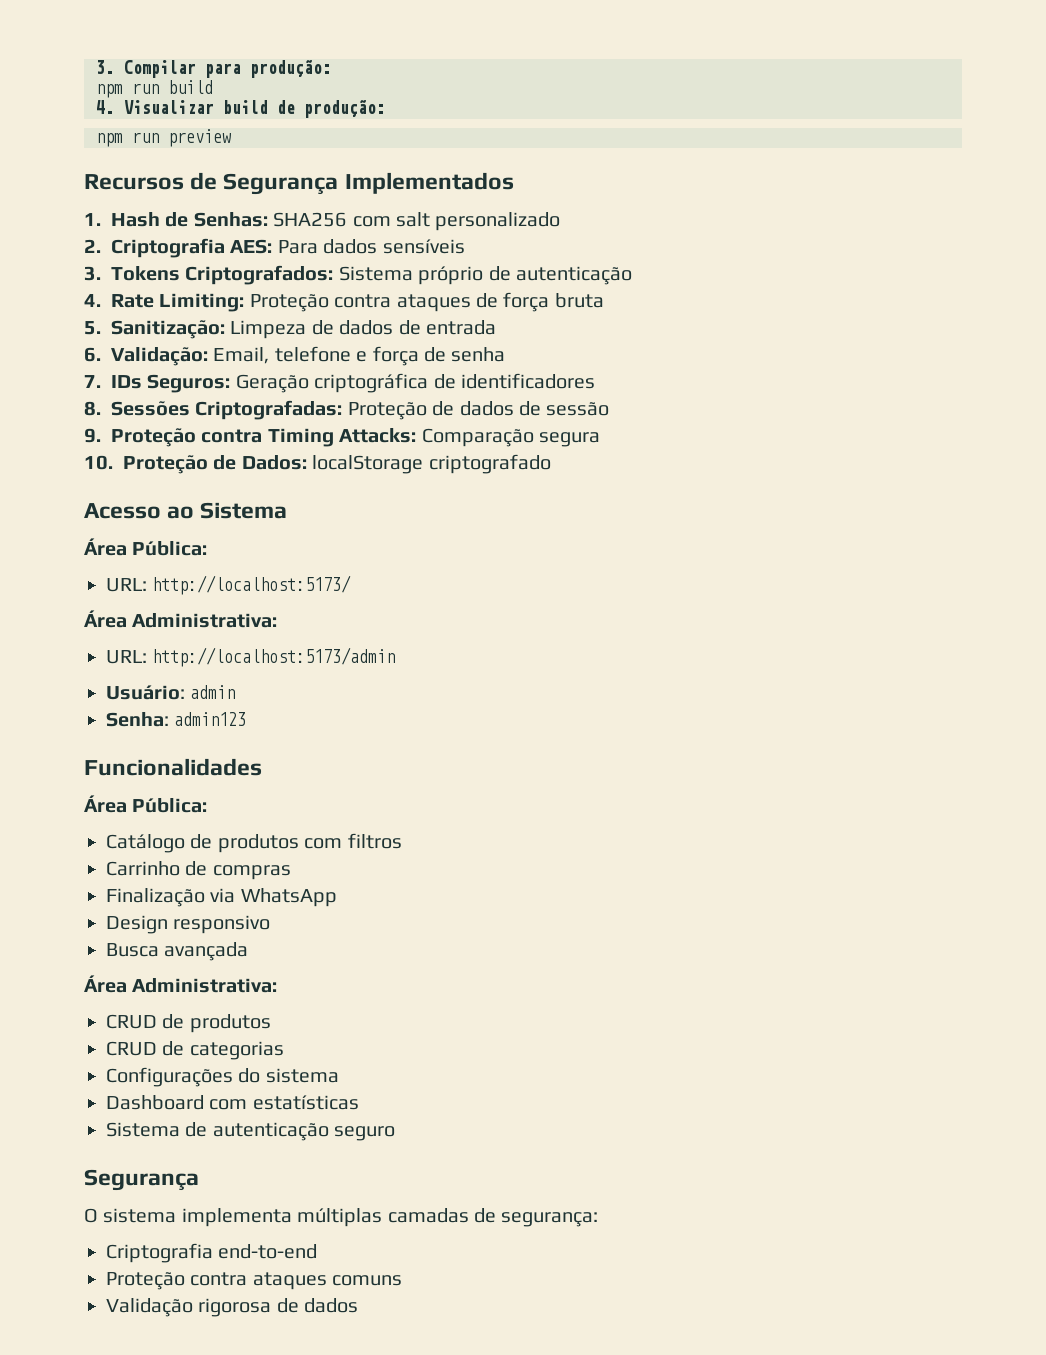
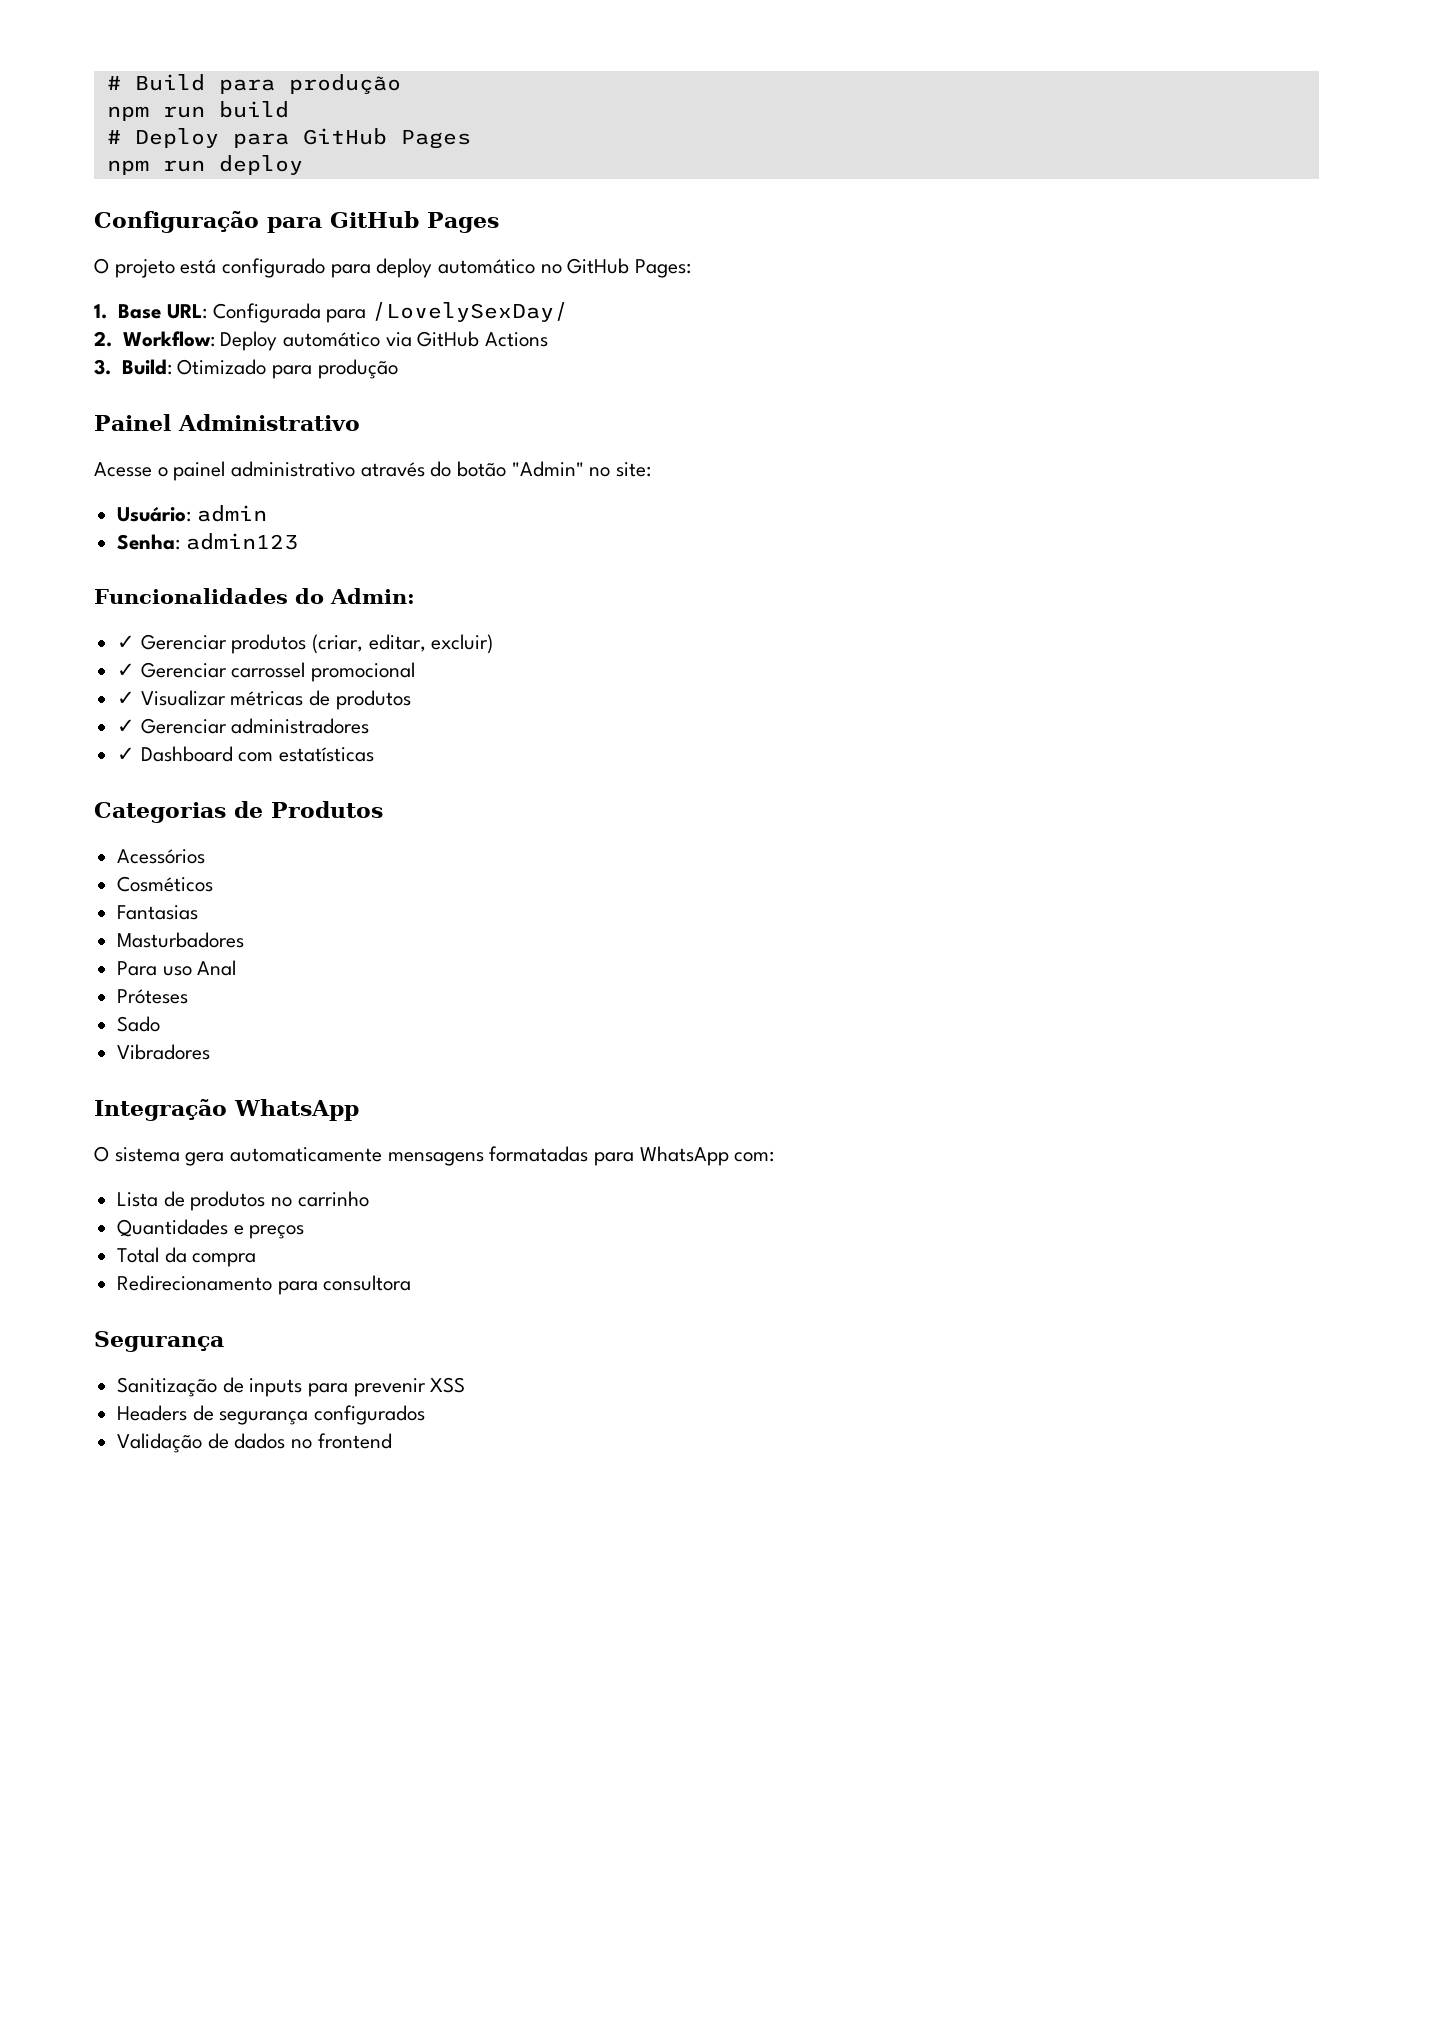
[96,60,331,78] 3. Compilar para produção: -> [106,74,401,94] # Build para produção
[96,100,385,118] [96,129,231,147] [84,172,514,195] [84,212,561,231] [84,238,465,258] [84,265,632,285] [84,292,604,312] [84,320,496,339] [84,346,506,366] [84,373,595,393] [84,400,610,420] [84,428,600,447] [84,454,551,474] [84,502,288,519] [84,538,208,556] [106,575,352,595] [84,610,278,628] [106,647,396,667] 4. Visualizar build de produção: // npm run preview // Recursos de Segurança Implementados // 1. Hash de Senhas: SHA256 com salt personalizado // 2. Criptografia AES: Para dados sensíveis // 3. Tokens Criptografados: Sistema próprio de autenticação // 4. Rate Limiting: Proteção contra ataques de força bruta // 5. Sanitização: Limpeza de dados de entrada // 6. Validação: Email, telefone e força de senha // 7. IDs Seguros: Geração criptográfica de identificadores // 8. Sessões Criptografadas: Proteção de dados de sessão // 9. Proteção contra Timing Attacks: Comparação segura // 10. Proteção de Dados: localStorage criptografado // Acesso ao Sistema // Área Pública: // URL: http://localhost:5173/ // Área Administrativa: // URL: http://localhost:5173/admin -> [106,128,471,149] [106,155,303,175] [94,211,499,233] [94,258,692,278] [94,302,568,323] [94,331,548,351] [94,359,398,379] [94,414,360,431] [94,461,652,481] # Deploy para GitHub Pages // npm run deploy // Configuração para GitHub Pages // O projeto está configurado para deploy automático no GitHub Pages: // 1. Base URL: Configurada para /LovelySexDay/ // 2. Workflow: Deploy automático via GitHub Actions // 3. Build: Otimizado para produção // Painel Administrativo // Acesse o painel administrativo através do botão "Admin" no site:
[84,795,208,813] [106,833,402,853] [106,861,291,880] [106,888,337,907] [106,915,271,934] [106,942,249,961] [84,975,278,993] [106,1014,271,1033] [106,1041,284,1060] [106,1067,339,1087] [106,1095,359,1110] [106,1122,396,1141] [84,1169,199,1191] [84,1208,599,1227] [106,1243,318,1263] [106,1271,403,1290] // Área Pública: // Catálogo de produtos com filtros // Carrinho de compras // Finalização via WhatsApp // Design responsivo // Busca avançada // Área Administrativa: // CRUD de produtos // CRUD de categorias // Configurações do sistema // Dashboard com estatísticas // Sistema de autenticação seguro // Segurança // O sistema implementa múltiplas camadas de segurança: // Criptografia end-to-end // Proteção contra ataques comuns -> [295,588,415,604] [117,634,494,654] [117,662,416,682] [117,690,411,710] [117,718,370,734] [117,746,375,762] [94,801,383,823] [117,849,206,864] [117,876,214,892] [117,905,199,920] [117,932,245,948] [117,960,237,976] [117,989,189,1004] [117,1016,161,1032] [117,1044,211,1060] [94,1099,359,1121] [94,1146,775,1166] [117,1191,369,1211] [117,1219,305,1239] [117,1247,257,1267] [117,1275,412,1295] [94,1331,224,1352] [117,1377,466,1397] [117,1405,426,1425] do Admin: // ✓ Gerenciar produtos (criar, editar, excluir) // ✓ Gerenciar carrossel promocional // ✓ Visualizar métricas de produtos // ✓ Gerenciar administradores // ✓ Dashboard com estatísticas // Categorias de Produtos // Acessórios // Cosméticos // Fantasias // Masturbadores // Para uso Anal // Próteses // Sado // Vibradores // Integração WhatsApp // O sistema gera automaticamente mensagens formatadas para WhatsApp com: // Lista de produtos no carrinho // Quantidades e preços // Total da compra // Redirecionamento para consultora // Segurança // Sanitização de inputs para prevenir XSS // Headers de segurança configurados
[198,1298,359,1317] rigorosa de dados -> [207,1433,392,1449] de dados no frontend

